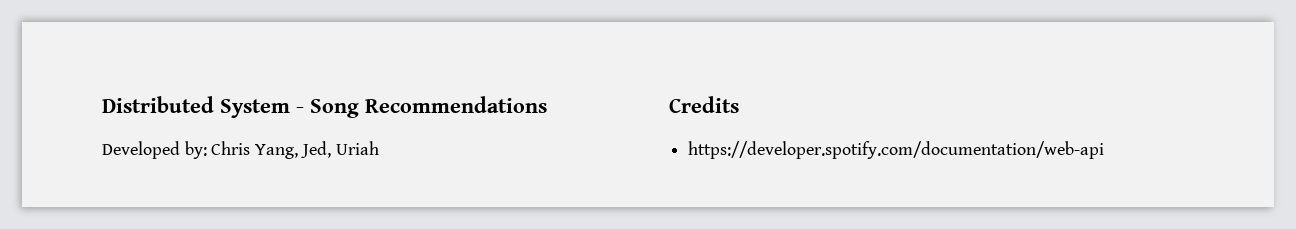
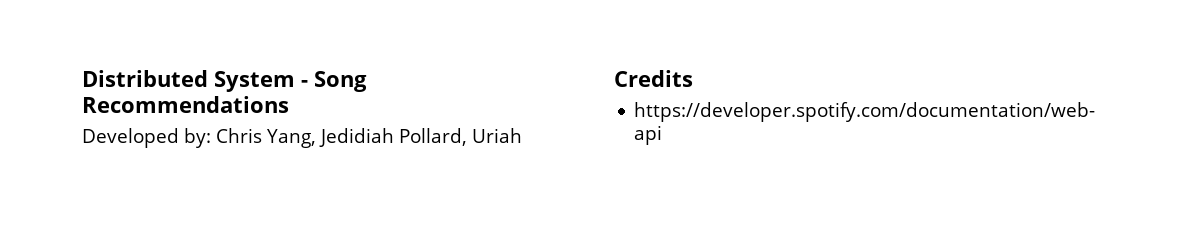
[300,141,331,158] Jed, -> [318,128,467,147] Jedidiah Pollard,

